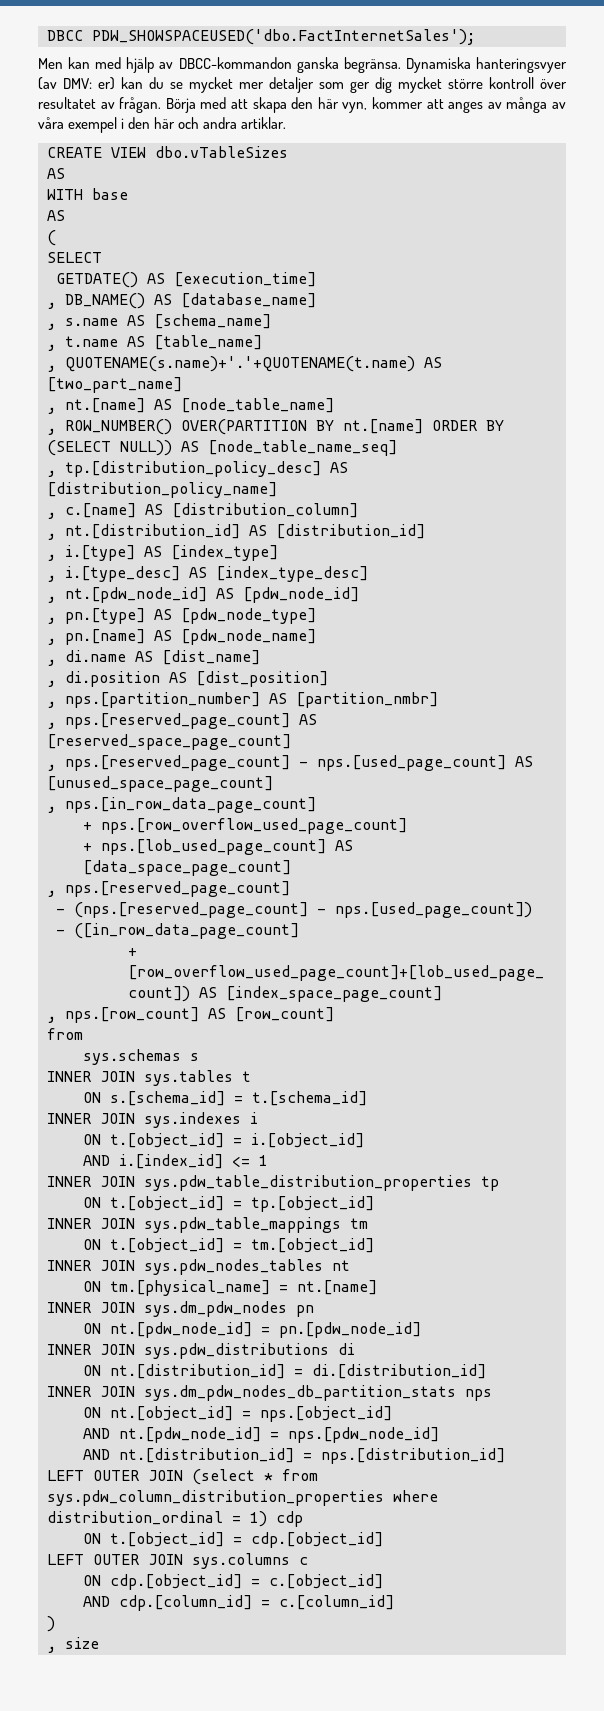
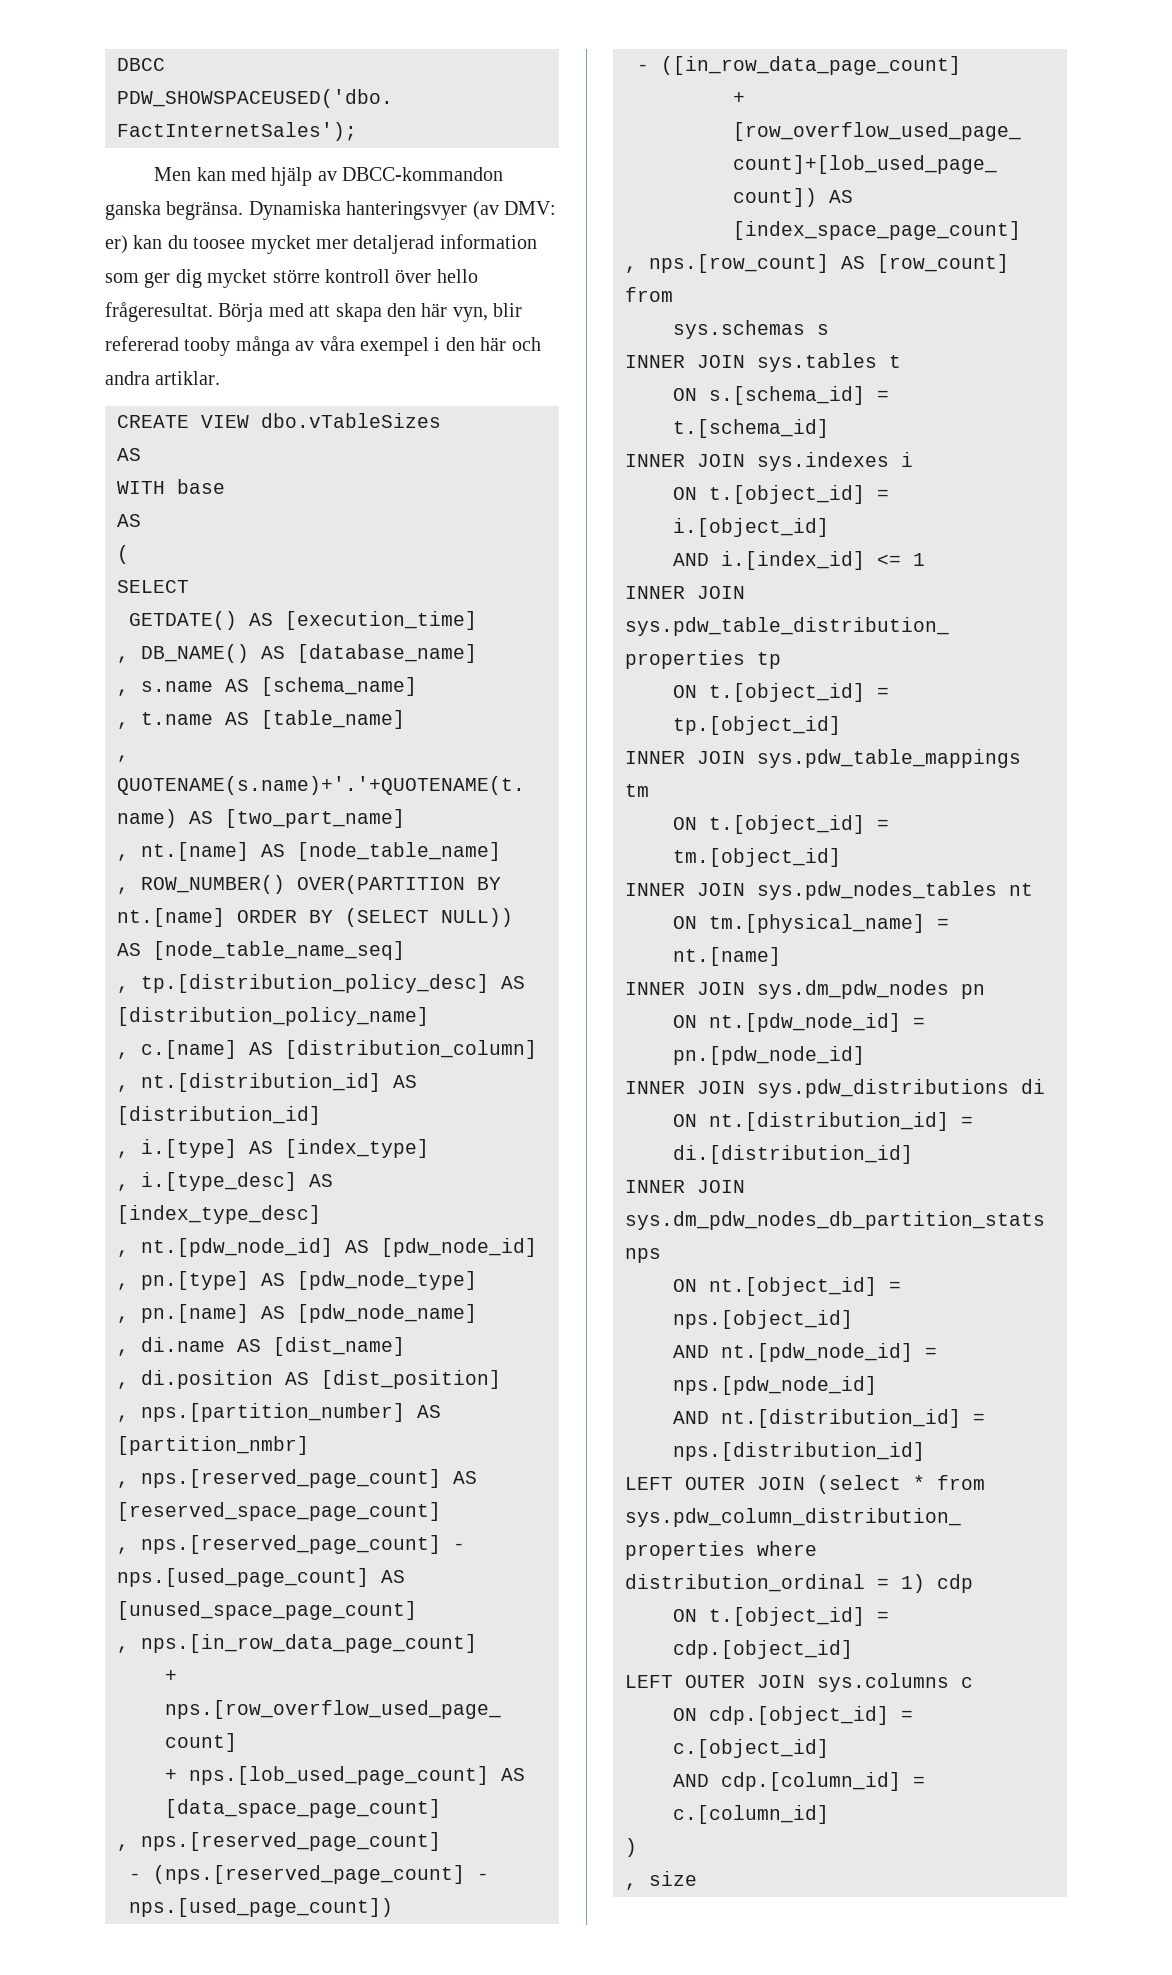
[170,82,183,89] se -> [193,237,246,249] toosee
[269,77,314,93] detaljer -> [353,234,537,254] detaljerad information
[38,97,162,113] resultatet av frågan. -> [436,269,478,283] [105,302,213,322] hello frågeresultat.
[372,97,502,113] kommer att anges av -> [493,303,523,317] [105,336,231,356] blir refererad tooby

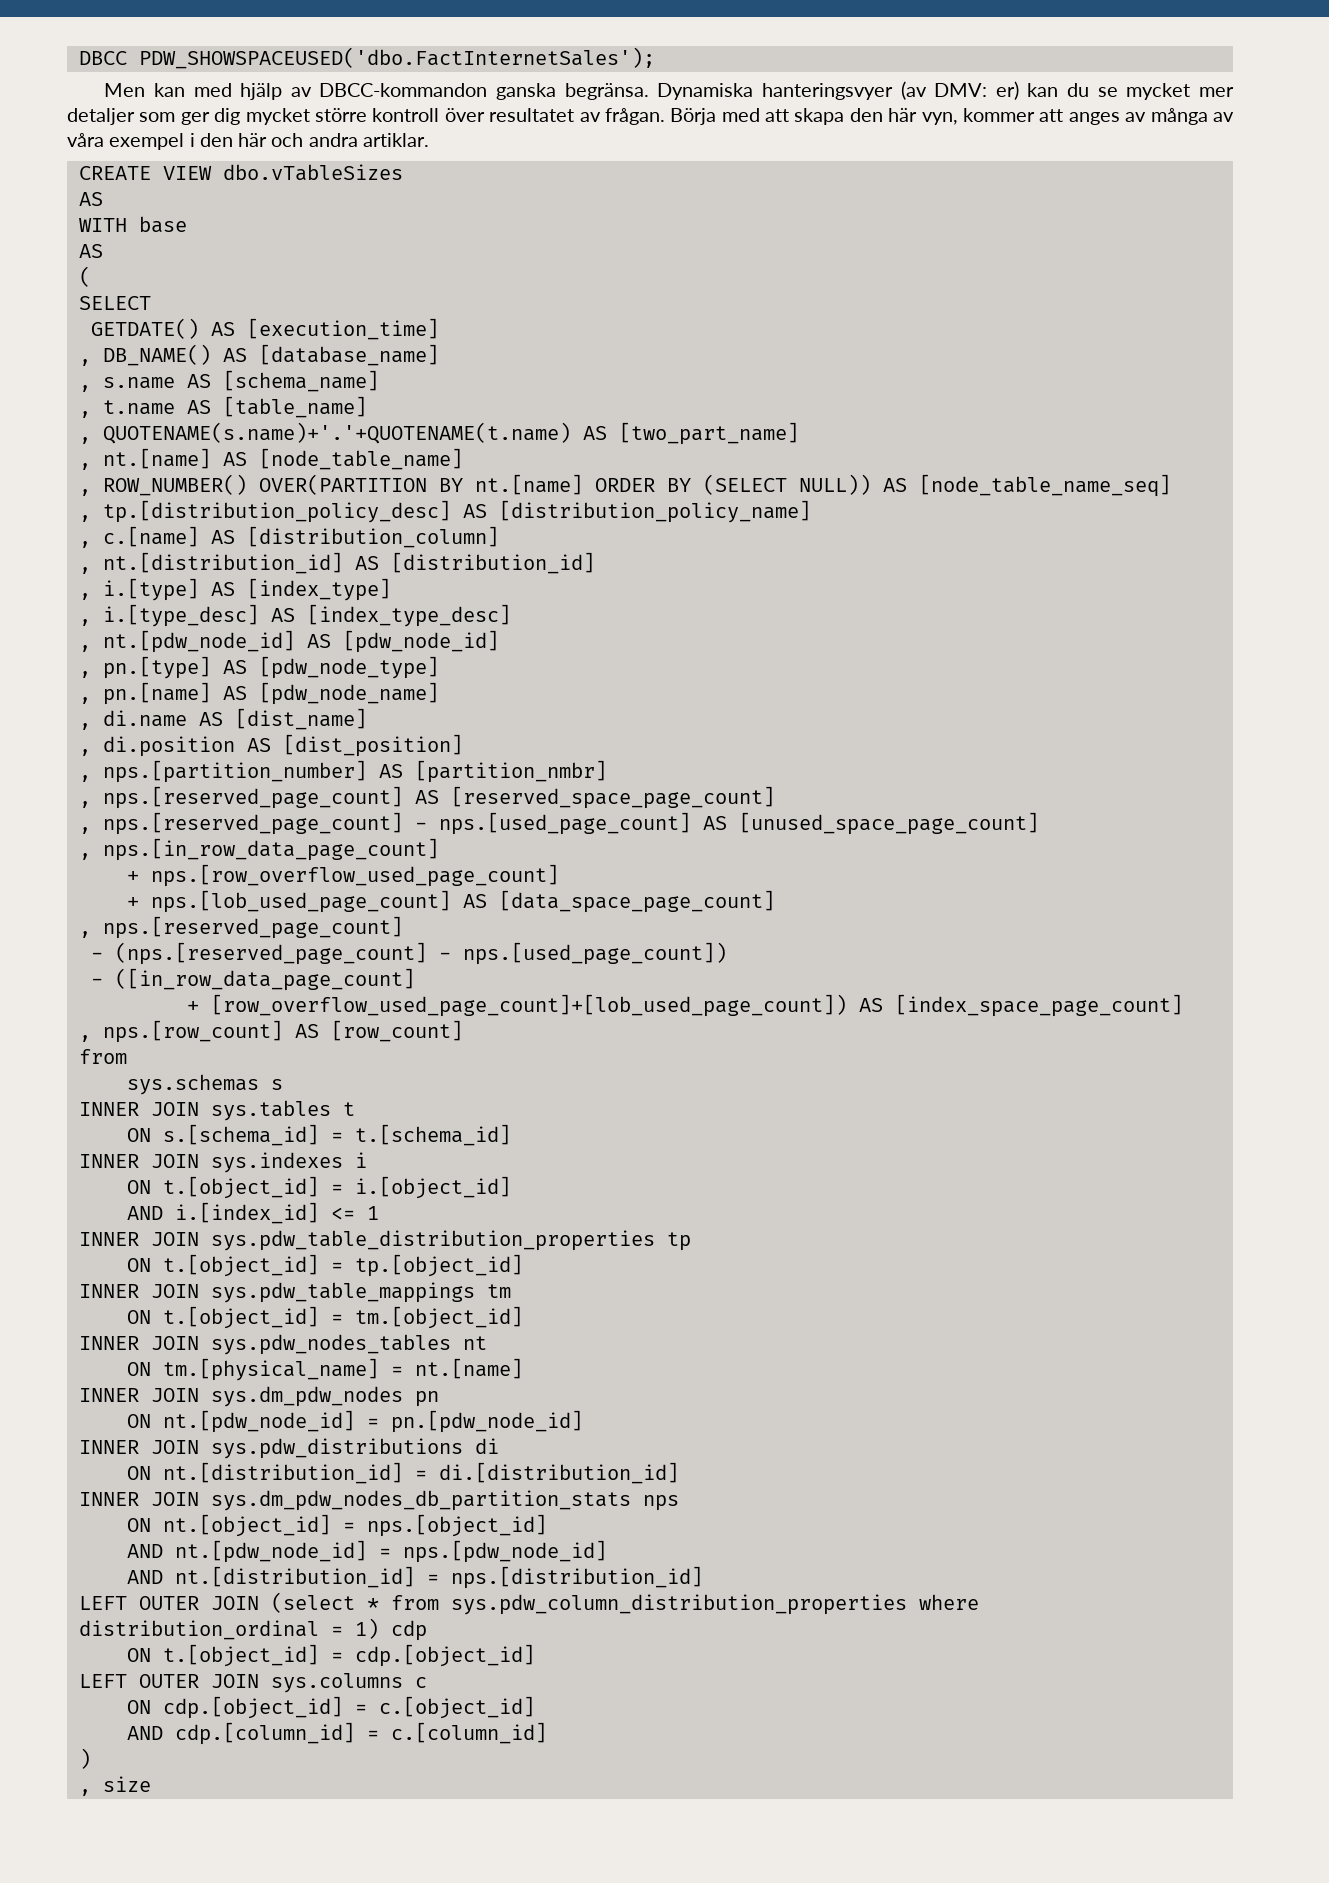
[193,237,246,249] toosee -> [1097,87,1118,97] se
[353,234,537,254] detaljerad information -> [67,108,135,125] detaljer
[436,269,478,283] [105,302,213,322] hello frågeresultat. -> [489,108,665,125] resultatet av frågan.
[493,303,523,317] [105,336,231,356] blir refererad tooby -> [963,108,1147,125] kommer att anges av

